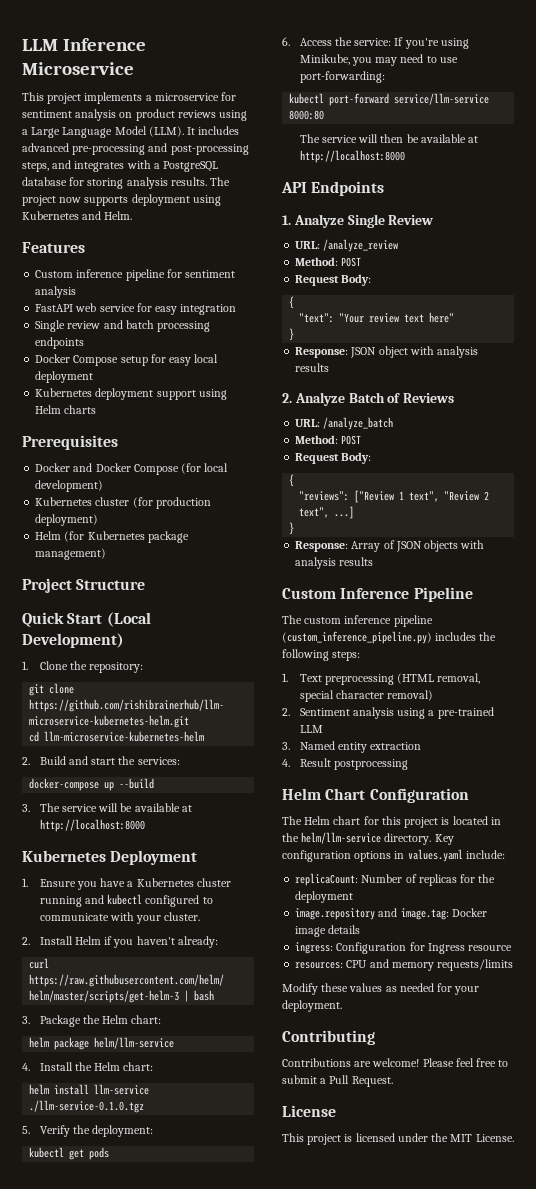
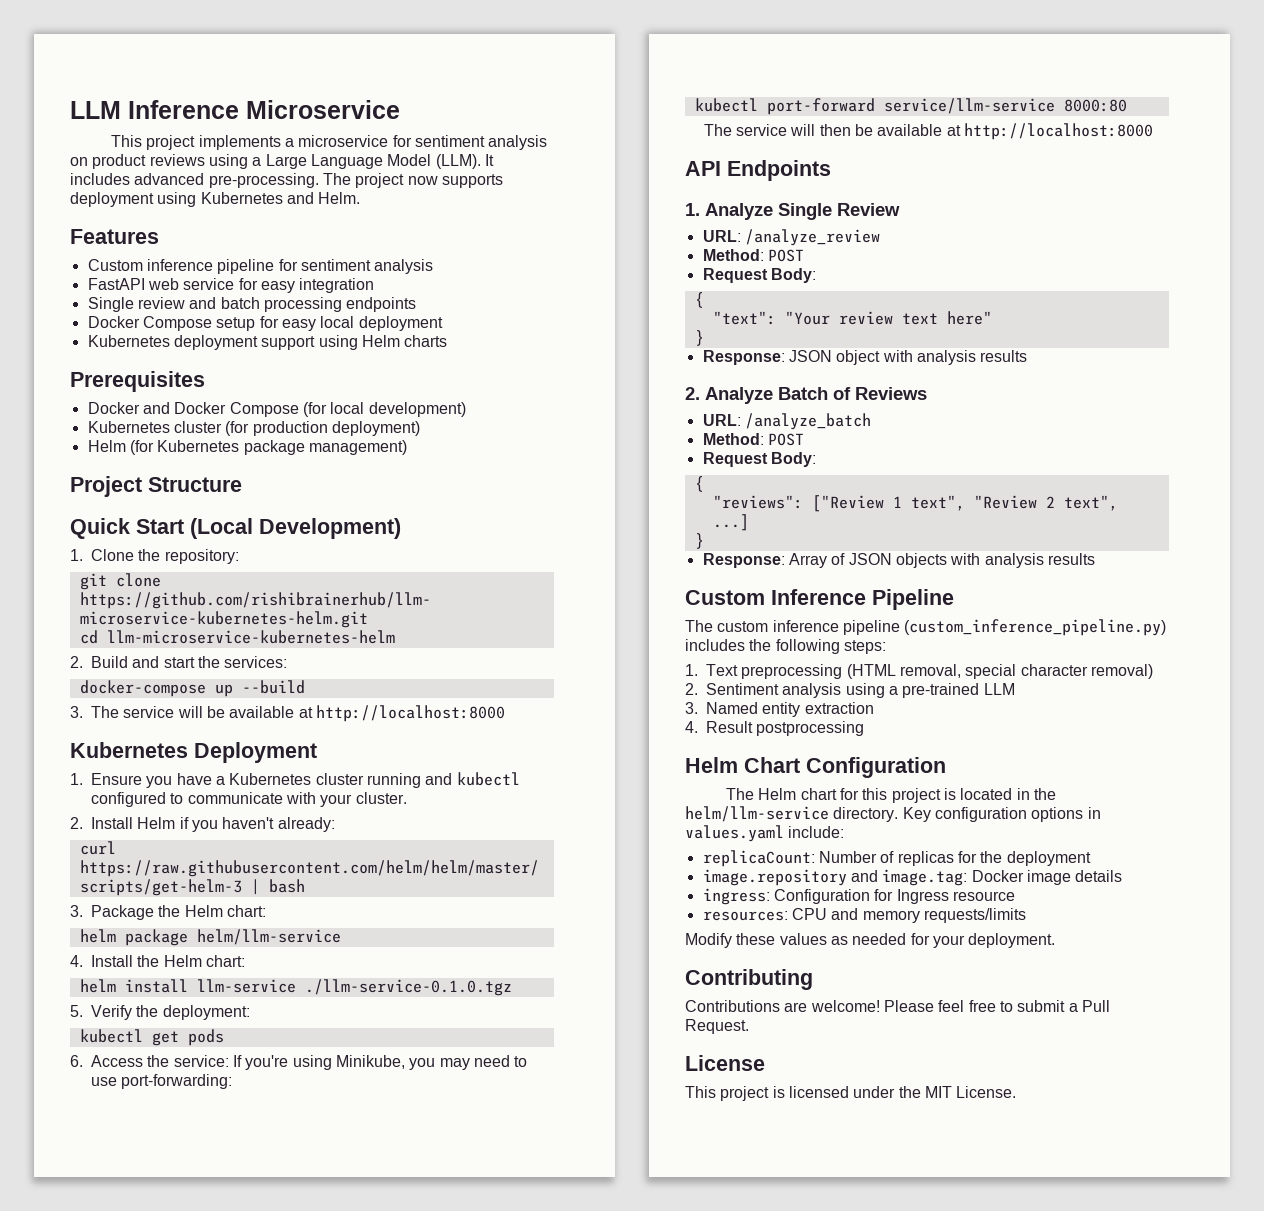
[72,143,249,155] [22,160,219,172] [22,177,207,189] pre-processing and post-processing steps, and integrates with a PostgreSQL database for storing analysis results. -> [208,173,319,188] pre-processing.

